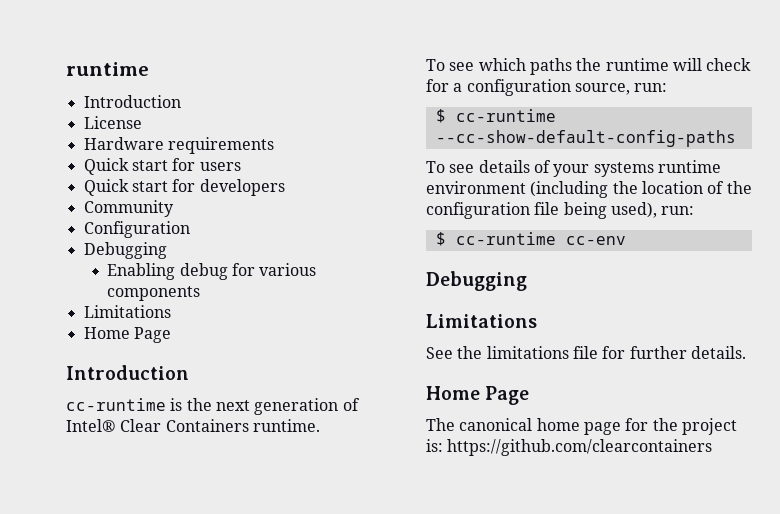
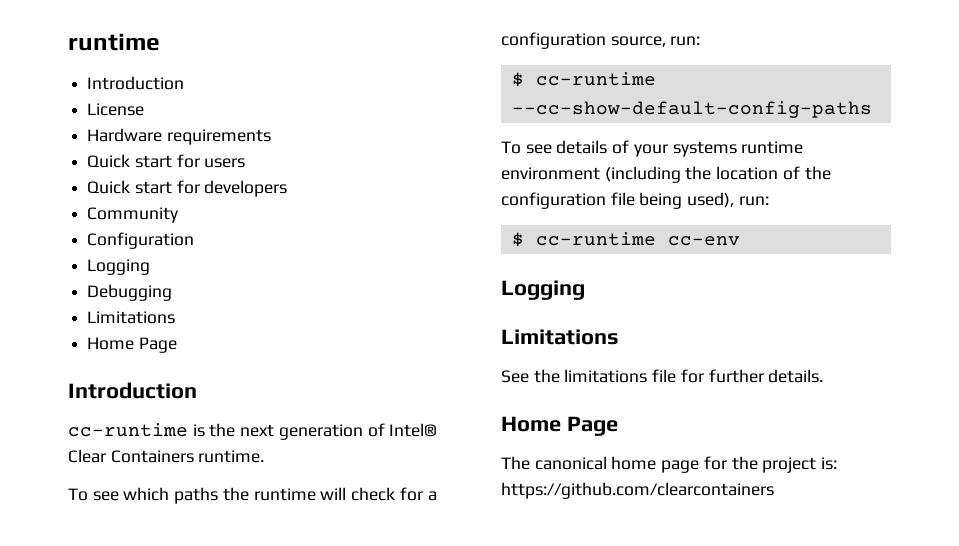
[83,242,167,259] [107,263,317,280] [107,286,201,301] // Debugging // Enabling debug for various components -> [87,259,151,275] [87,284,173,301] // Logging // Debugging
[426,271,527,291] Debugging -> [501,280,585,300] Logging

